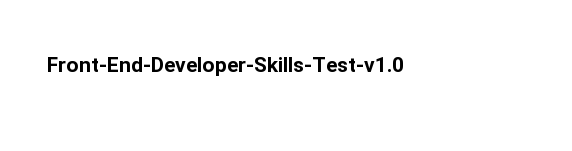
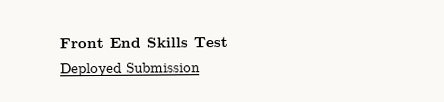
[47,57,404,76] Front-End-Developer-Skills-Test-v1.0 -> [59,36,228,49] [60,62,201,77] Front End Skills Test // Deployed Submission

